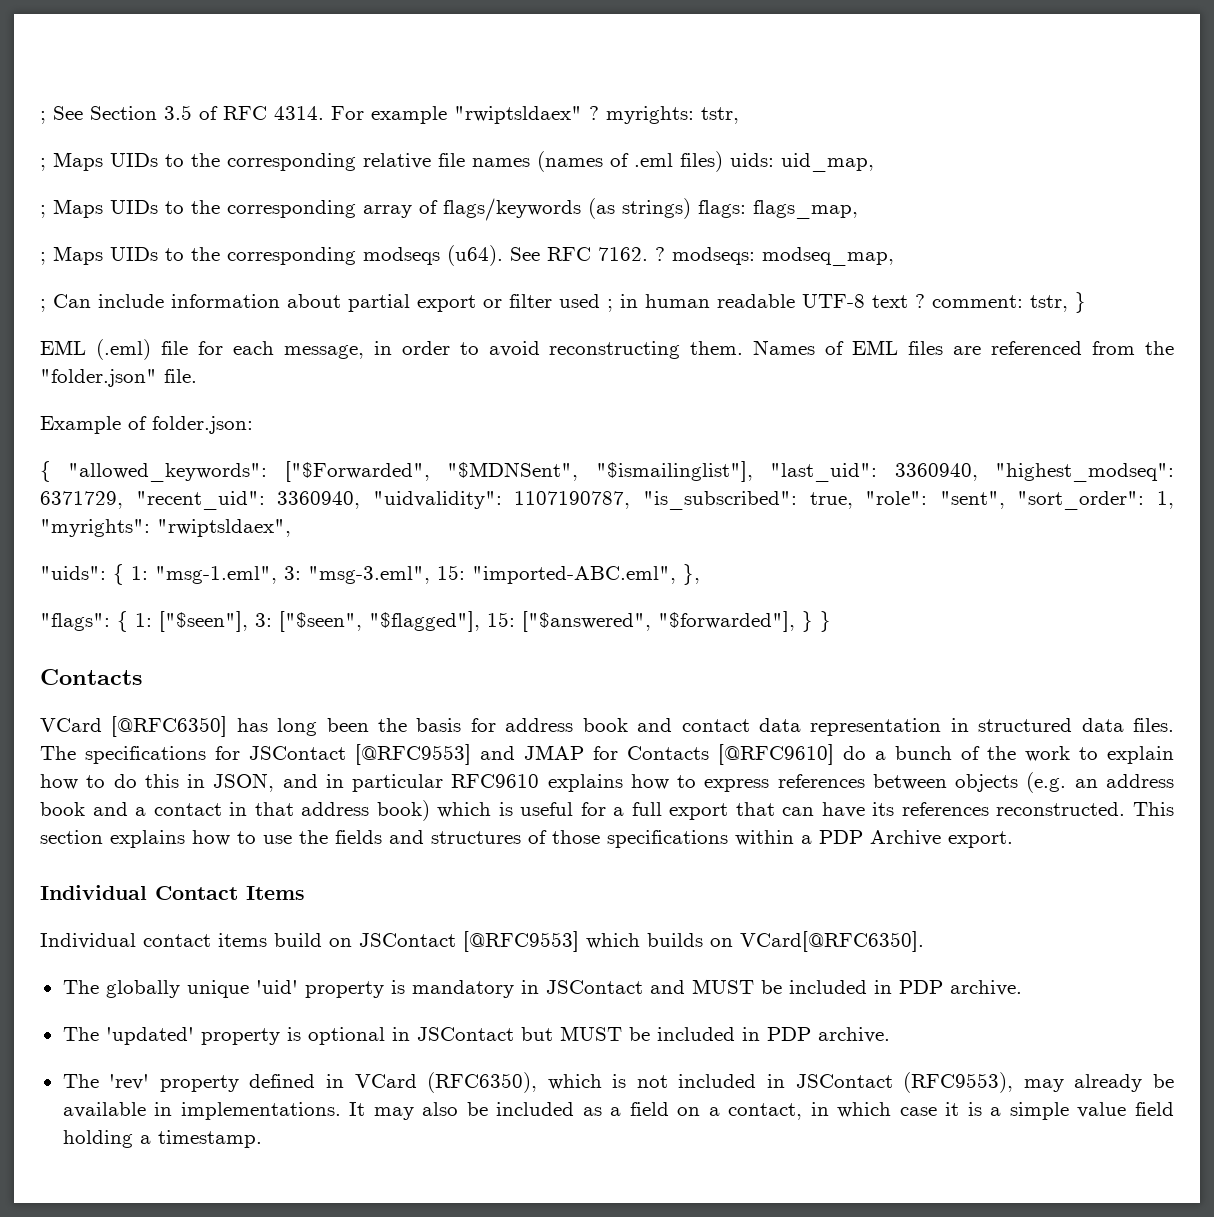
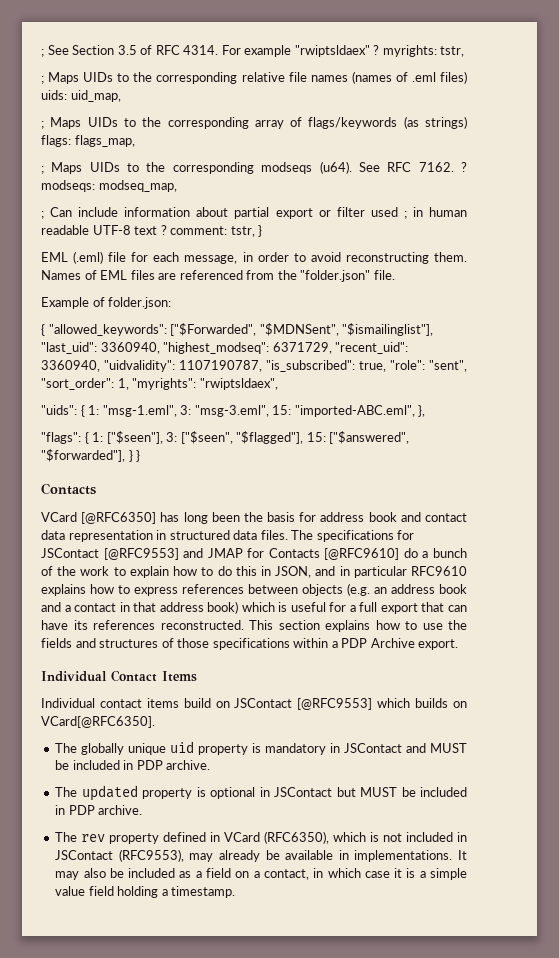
[255,980,298,994] 'uid' -> [170,741,195,753] uid
[105,1027,194,1045] 'updated' -> [81,785,138,801] updated
[109,1074,150,1090] 'rev' -> [81,834,106,842] rev

